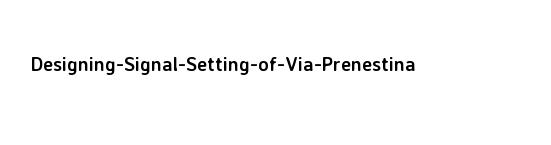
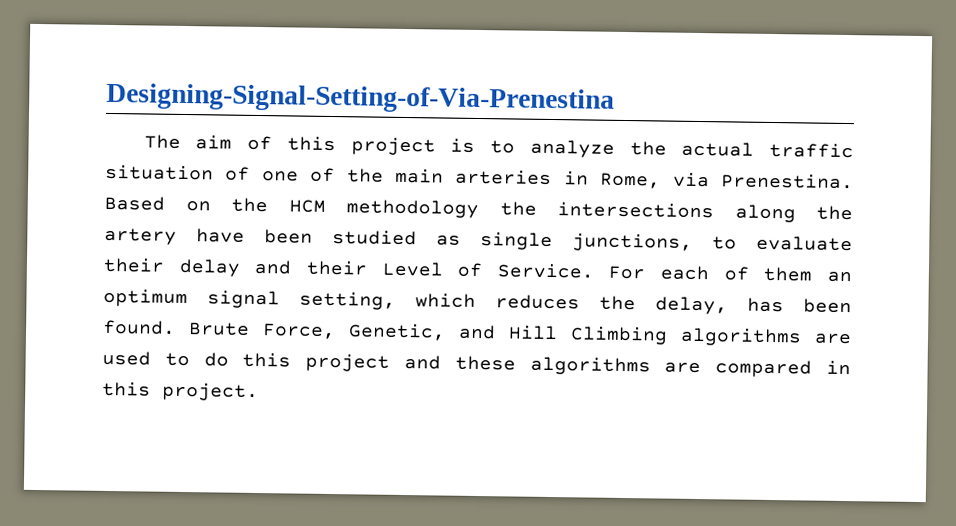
(416, 66) none -> [143,134,854,159] [105,164,854,190] [104,195,853,223] [104,227,853,252] [103,257,852,283] [103,288,852,315] [103,319,852,347] [102,350,851,378] [102,381,259,402] // The aim of this project is to analyze the actual traffic situation of one of the main arteries in Rome, via Prenestina. Based on the HCM methodology the intersections along the artery have been studied as single junctions, to evaluate their delay and their Level of Service. For each of them an optimum signal setting, which reduces the delay, has been found. Brute Force, Genetic, and Hill Climbing algorithms are used to do this project and these algorithms are compared in this project.

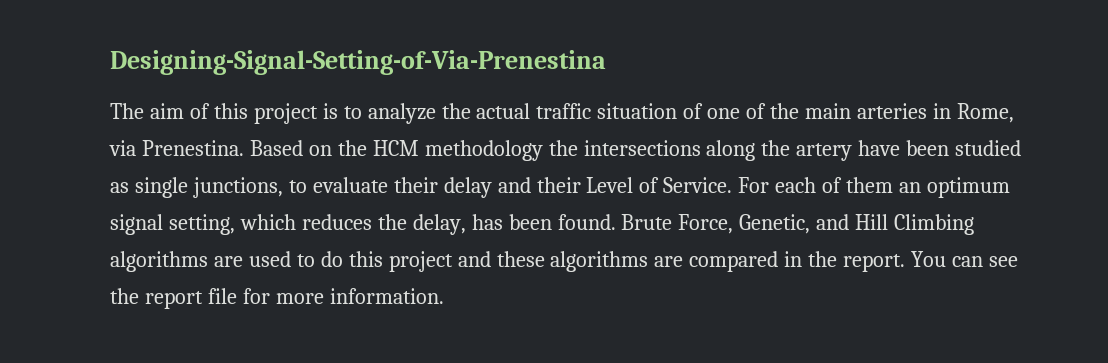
[102,381,259,402] this project. -> [808,251,1018,272] [110,288,444,309] the report. You can see the report file for more information.

